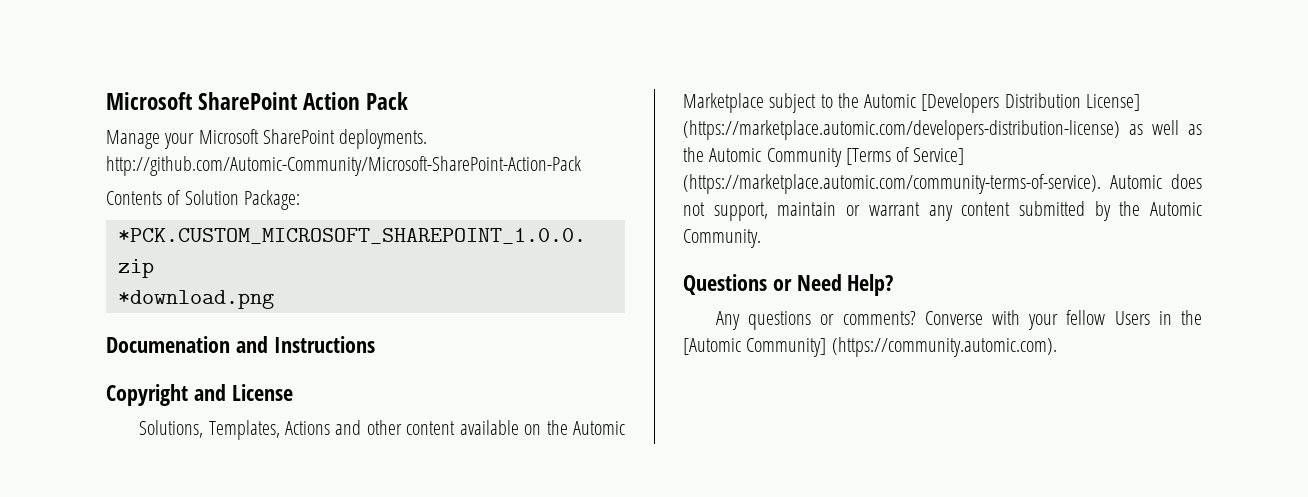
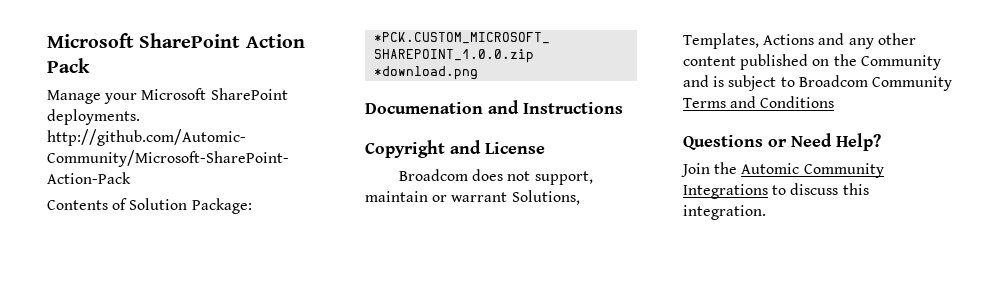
[139,420,625,440] [683,93,1140,113] [683,120,1202,140] [683,147,965,167] [683,174,1162,194] Solutions, Templates, Actions and other content available on the Automic Marketplace subject to the Automic [Developers Distribution License] (https://marketplace.automic.com/developers-distribution-license) as well as the Automic Community [Terms of Service] (https://marketplace.automic.com/community-terms-of-service). Automic -> [399,169,469,181] Broadcom
[928,201,1202,221] [683,229,761,248] [683,274,894,296] [716,310,1202,330] [683,337,1057,357] any content submitted by the Automic Community. // Questions or Need Help? // Any questions or comments? Converse with your fellow Users in the [Automic Community] (https://community.automic.com). -> [511,190,580,205] [683,33,916,49] [683,54,941,70] [683,75,952,91] [683,96,835,108] [683,133,881,151] [681,162,884,178] [683,183,869,199] [683,205,766,220] Solutions, Templates, Actions and any other content published on the Community and is subject to Broadcom Community Terms and Conditions // Questions or Need Help? // Join the Automic Community Integrations to discuss this integration.

